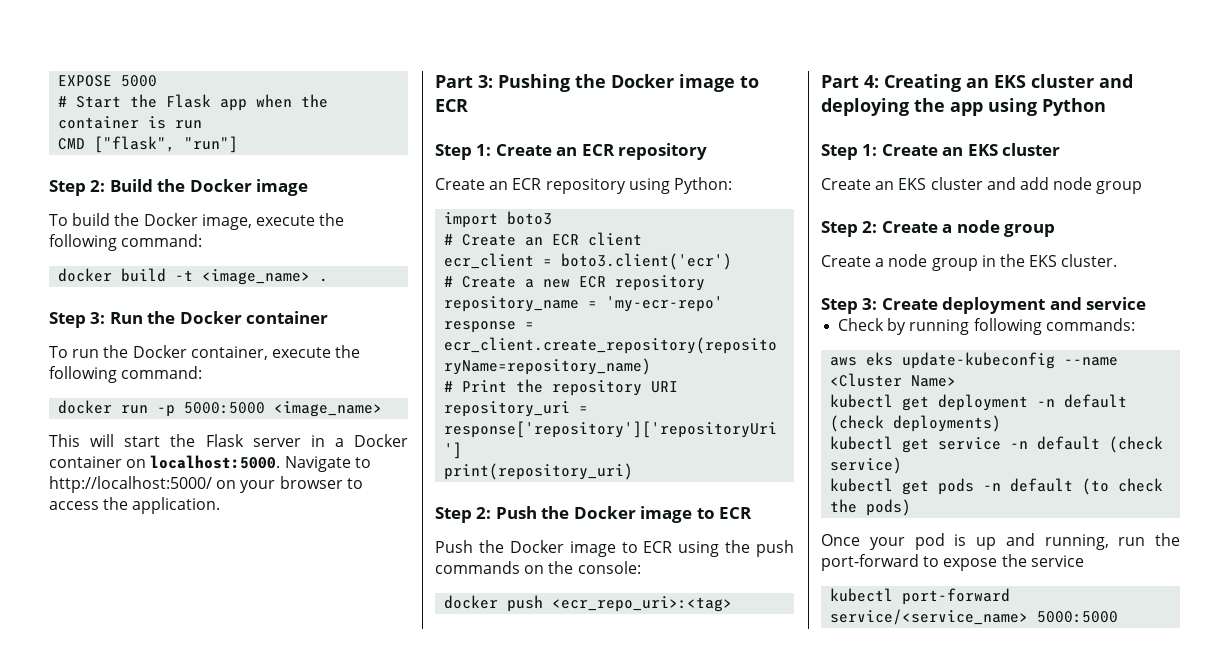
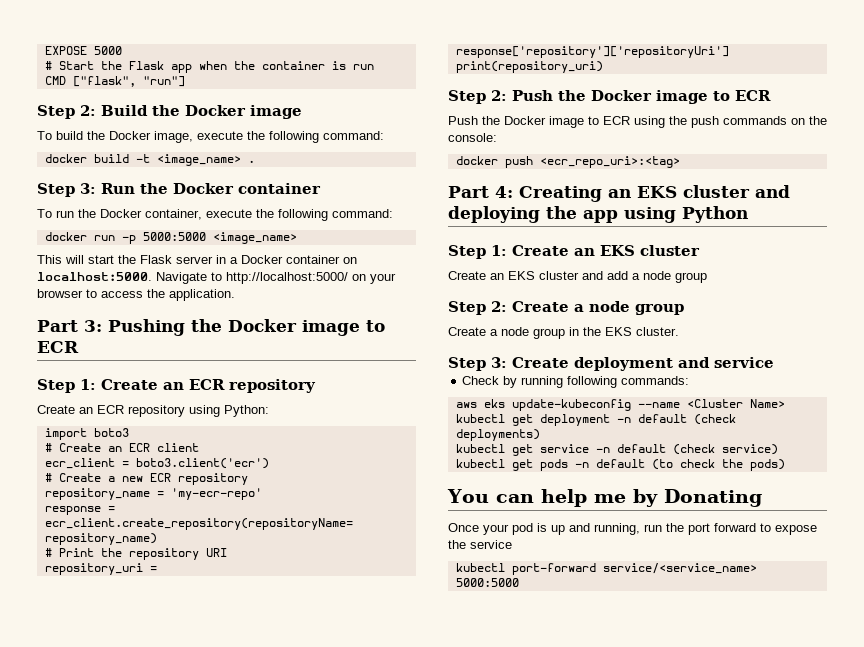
(1049, 183) none -> [632,273,640,280] a
(912, 507) none -> [447,489,762,507] // You can help me by Donating
[821,554,919,571] port-forward -> [688,523,756,535] port forward

